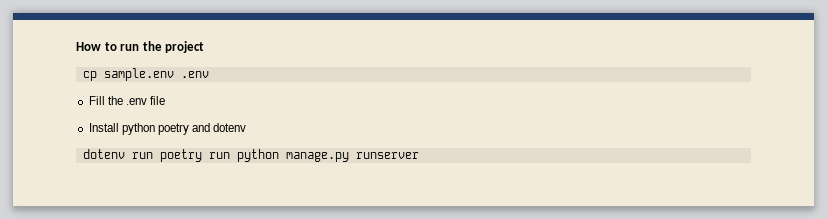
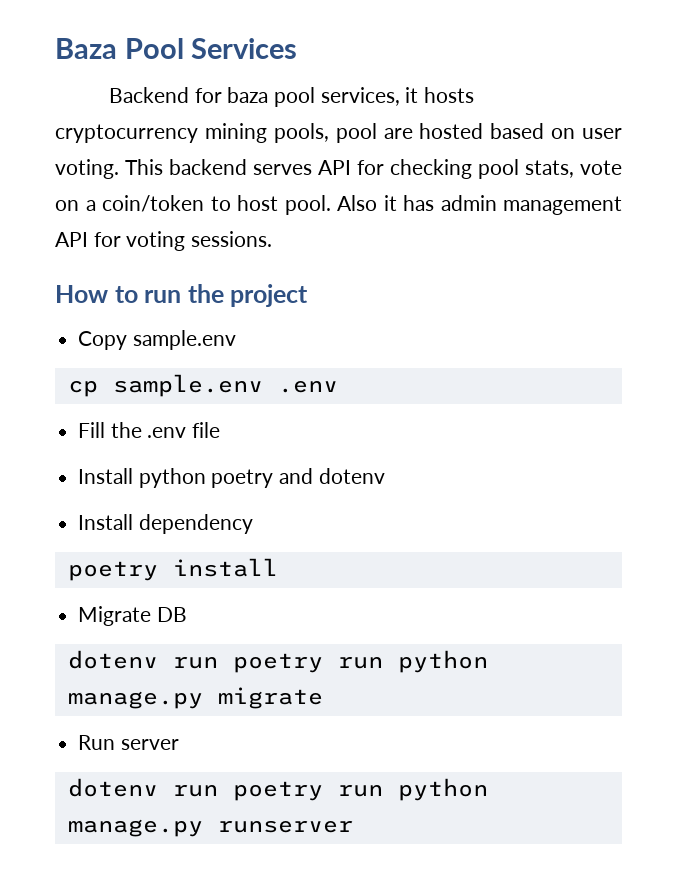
(76, 46) none -> [55,38,298,59] [108,87,474,107] [55,123,622,143] [55,159,622,179] [55,195,622,215] [55,231,273,251] Baza Pool Services // Backend for baza pool services, it hosts cryptocurrency mining pools, pool are hosted based on user voting. This backend serves API for checking pool stats, vote on a coin/token to host pool. Also it has admin management API for voting sessions. //
(205, 47) none -> [78,330,236,350] // Copy sample.env
(247, 127) none -> [78,514,253,534] [67,558,278,581] [78,606,187,626] [67,650,488,673] [67,687,323,709] [78,735,179,750] // Install dependency // poetry install // Migrate DB // dotenv run poetry run python manage.py migrate // Run server

